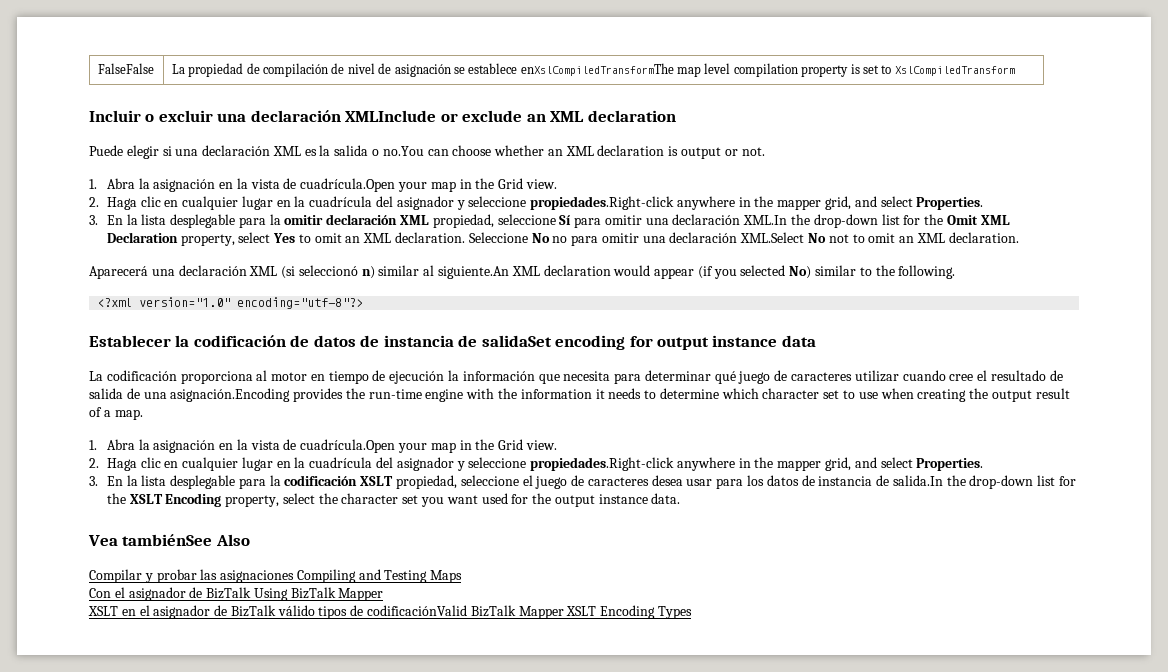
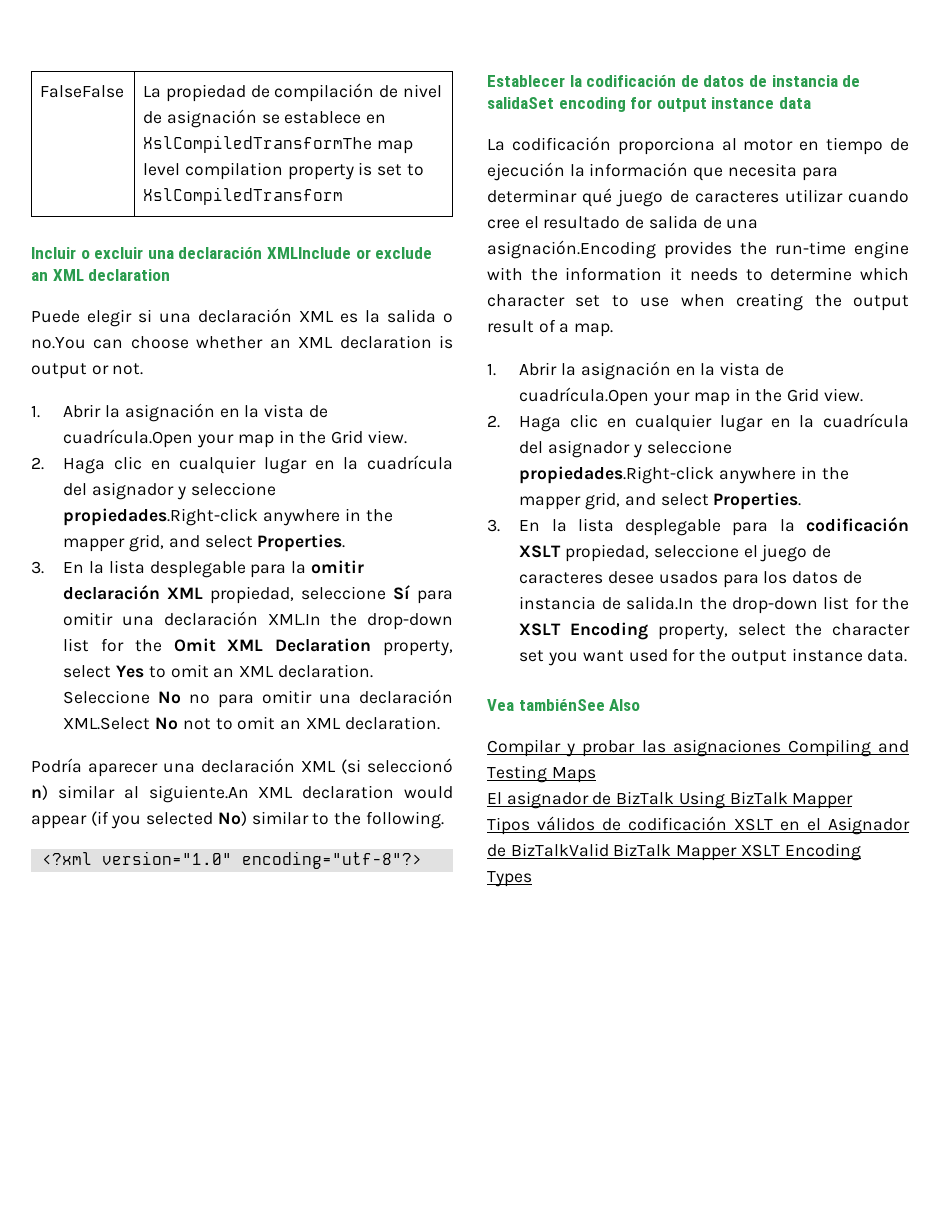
[520,63,674,76] enXslCompiledTransformThe -> [365,114,386,124] [143,135,373,153] en XslCompiledTransformThe
[106,178,135,189] Abra -> [63,404,102,418] Abrir
[89,266,148,279] Aparecerá -> [31,758,158,777] Podría aparecer
[106,439,135,450] Abra -> [519,362,558,376] Abrir
[651,475,713,486] desea usar -> [608,571,718,584] desee usados
[89,587,125,598] Con el -> [487,792,502,804] El
[88,605,468,619] XSLT en el asignador de BizTalk válido tipos de codificaciónValid -> [487,816,910,835] [487,843,609,857] Tipos válidos de codificación XSLT en el Asignador de BizTalkValid

